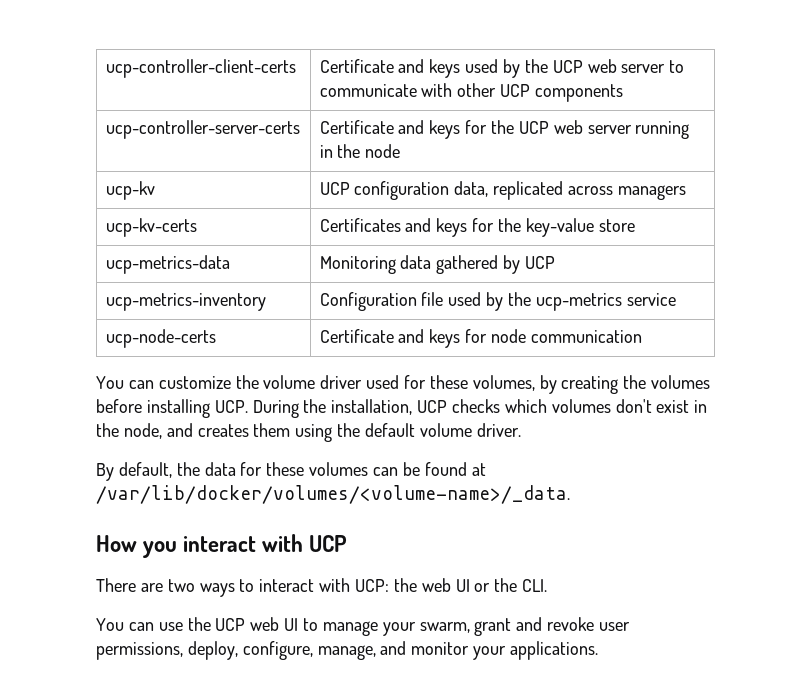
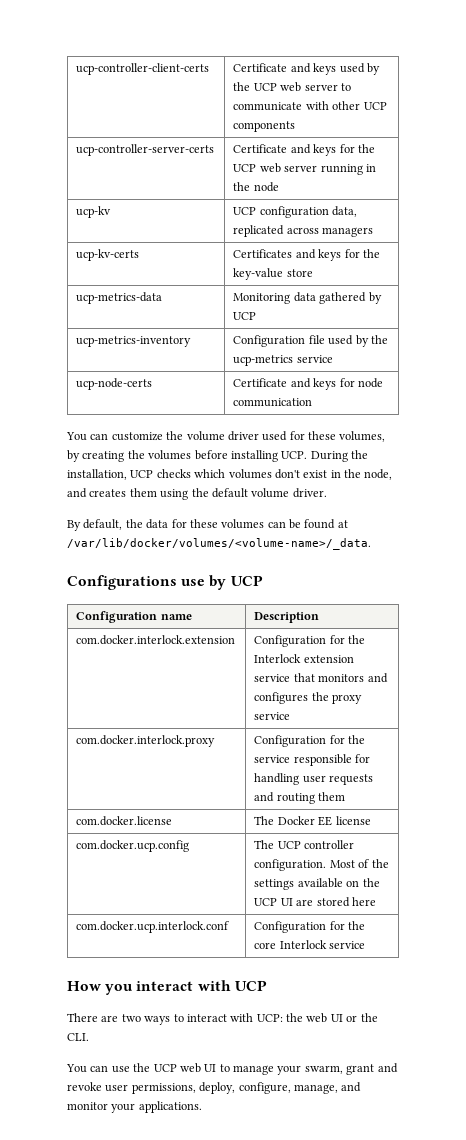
(570, 494) none -> [67,575,263,590] [76,611,192,623] [254,612,320,623] [76,635,236,645] [254,635,366,647] [254,654,354,663] [254,673,388,683] [254,692,363,704] [254,712,291,720] [76,735,216,747] [254,735,366,747] [254,754,371,766] [254,773,374,785] [254,792,346,804] [76,816,173,826] [254,816,371,826] [76,840,190,852] [254,840,355,849] [254,859,389,871] [254,878,380,890] [254,897,376,907] [76,921,230,933] [254,921,366,933] [254,940,366,949] // Configurations use by UCP // Configuration name | Description // com.docker.interlock.extension | Configuration for the Interlock extension service that monitors and configures the proxy service // com.docker.interlock.proxy | Configuration for the service responsible for handling user requests and routing them // com.docker.license | The Docker EE license // com.docker.ucp.config | The UCP controller configuration. Most of the settings available on the UCP UI are stored here // com.docker.ucp.interlock.conf | Configuration for the core Interlock service

